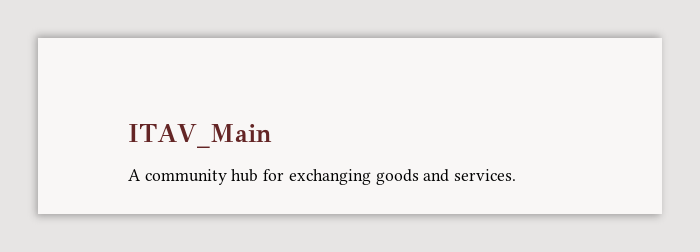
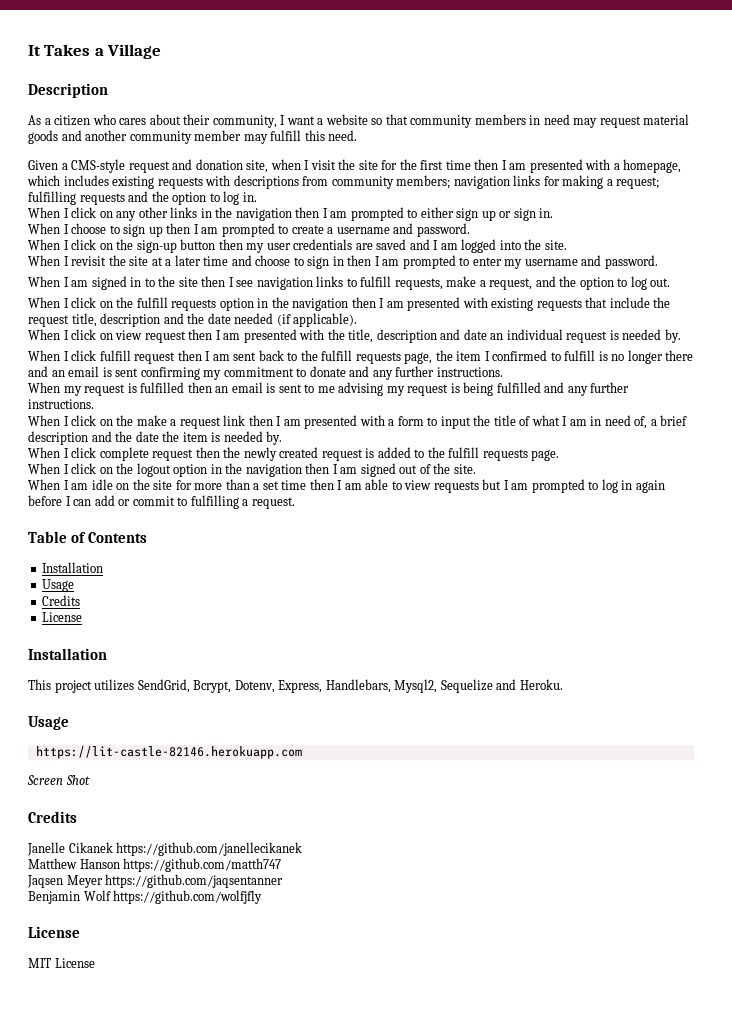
[128,124,272,148] [128,169,517,185] ITAV_Main // A community hub for exchanging goods and services. -> [28,44,162,59] [28,83,108,98] [28,114,690,128] [28,130,358,144] [28,159,682,173] [27,175,660,189] [28,191,257,205] [28,207,554,221] [28,223,470,237] [28,239,567,253] [28,255,658,269] [28,276,671,290] [28,297,671,311] [28,313,358,327] [28,329,681,343] [28,350,694,364] [28,366,503,380] [28,382,630,396] [28,399,94,409] [28,415,688,429] [28,431,283,445] [28,447,560,461] [28,463,476,477] [28,479,665,493] [28,495,295,509] [28,531,148,543] [42,562,104,573] [42,579,75,592] [42,595,81,606] [42,612,83,622] [28,648,107,660] [28,679,563,693] [28,716,69,730] [35,746,302,759] [27,775,90,785] [28,811,77,823] [27,842,303,856] [28,858,282,872] [27,874,284,888] [28,890,263,904] [28,926,80,938] [28,958,95,968] It Takes a Village // Description // As a citizen who cares about their community, I want a website so that community members in need may request material goods and another community member may fulfill this need. // Given a CMS-style request and donation site, when I visit the site for the first time then I am presented with a homepage, which includes existing requests with descriptions from community members; navigation links for making a request; fulfilling requests and the option to log in. // When I click on any other links in the navigation then I am prompted to either sign up or sign in. // When I choose to sign up then I am prompted to create a username and password. // When I click on the sign-up button then my user credentials are saved and I am logged into the site. // When I revisit the site at a later time and choose to sign in then I am prompted to enter my username and password. // When I am signed in to the site then I see navigation links to fulfill requests, make a request, and the option to log out. // When I click on the fulfill requests option in the navigation then I am presented with existing requests that include the request title, description and the date needed (if applicable). // When I click on view request then I am presented with the title, description and date an individual request is needed by. // When I click fulfill request then I am sent back to the fulfill requests page, the item I confirmed to fulfill is no longer there and an email is sent confirming my commitment to donate and any further instructions. // When my request is fulfilled then an email is sent to me advising my request is being fulfilled and any further instructions. // When I click on the make a request link then I am presented with a form to input the title of what I am in need of, a brief description and the date the item is needed by. // When I click complete request then the newly created request is added to the fulfill requests page. // When I click on the logout option in the navigation then I am signed out of the site. // When I am idle on the site for more than a set time then I am able to view requests but I am prompted to log in again before I can add or commit to fulfilling a request. // Table of Contents // Installation // Usage // Credits // License // Installation // This project utilizes SendGrid, Bcrypt, Dotenv, Express, Handlebars, Mysql2, Sequelize and Heroku. // Usage // https://lit-castle-82146.herokuapp.com // Screen Shot // Credits // Janelle Cikanek https://github.com/janellecikanek // Matthew Hanson https://github.com/matth747 // Jaqsen Meyer https://github.com/jaqsentanner // Benjamin Wolf https://github.com/wolfjfly // License // MIT License

